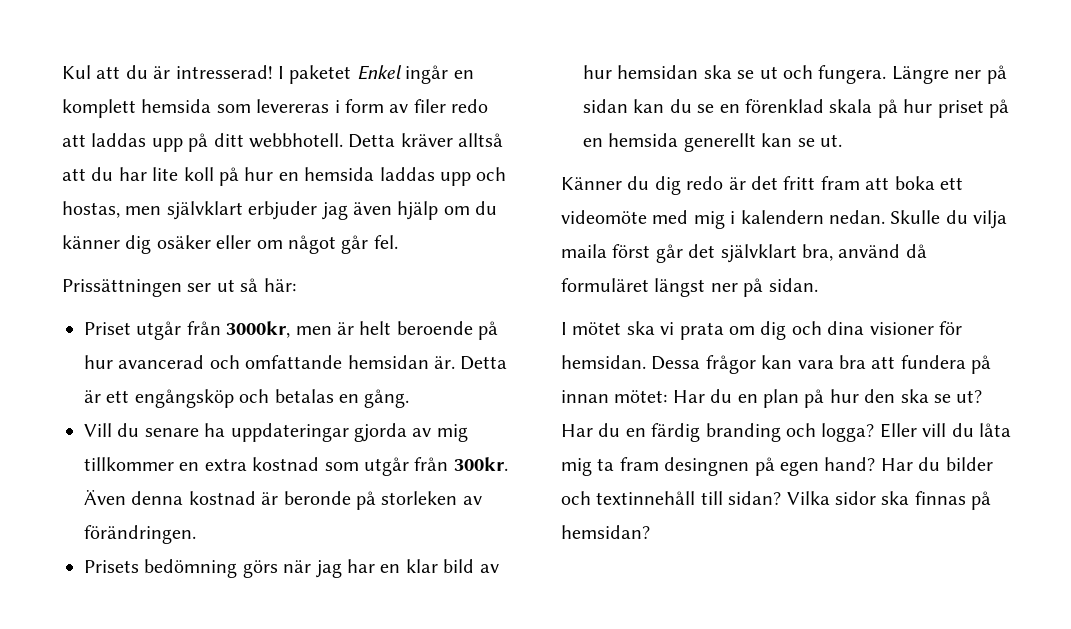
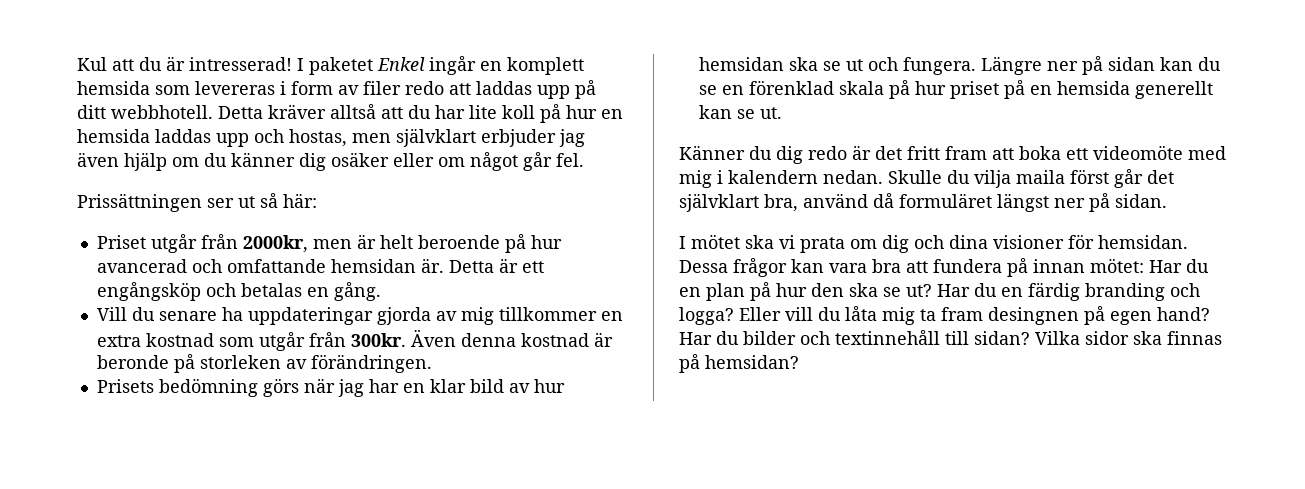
[226,321,291,338] 3000kr, -> [242,235,308,253] 2000kr,

